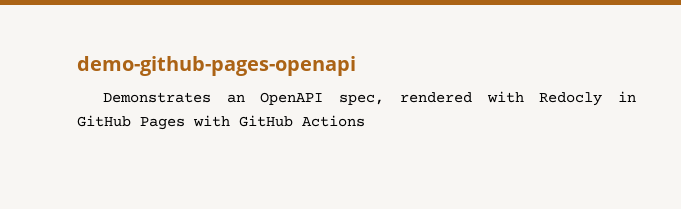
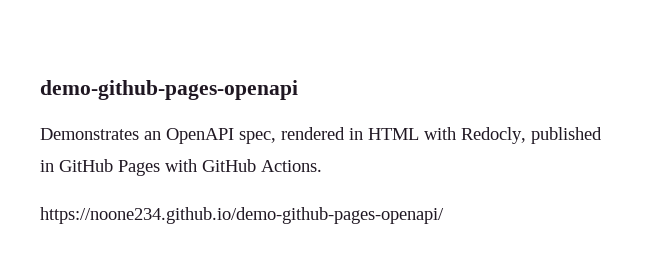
[486,91,603,106] with Redocly -> [349,127,602,144] in HTML with Redocly, published
[302,115,365,127] Actions -> [261,160,322,172] [40,207,444,224] Actions. // https://noone234.github.io/demo-github-pages-openapi/

